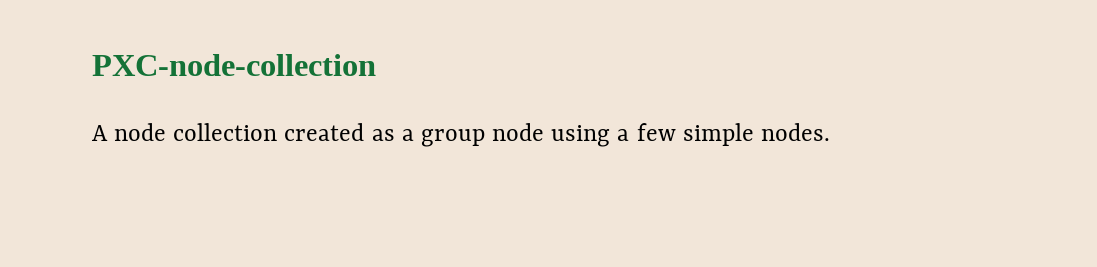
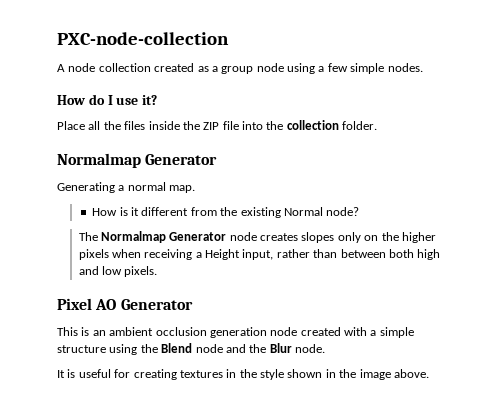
(830, 132) none -> [57,94,158,105] [57,120,378,130] [57,153,218,168] [57,182,196,193] [92,207,360,218] [78,231,436,243] [78,249,441,260] [78,266,158,277] [57,298,193,310] [57,327,414,338] [57,343,325,355] [57,369,429,380] // How do I use it? // Place all the files inside the ZIP file into the collection folder. // Normalmap Generator // Generating a normal map. // How is it different from the existing Normal node? // The Normalmap Generator node creates slopes only on the higher pixels when receiving a Height input, rather than between both high and low pixels. // Pixel AO Generator // This is an ambient occlusion generation node created with a simple structure using the Blend node and the Blur node. // It is useful for creating textures in the style shown in the image above.

